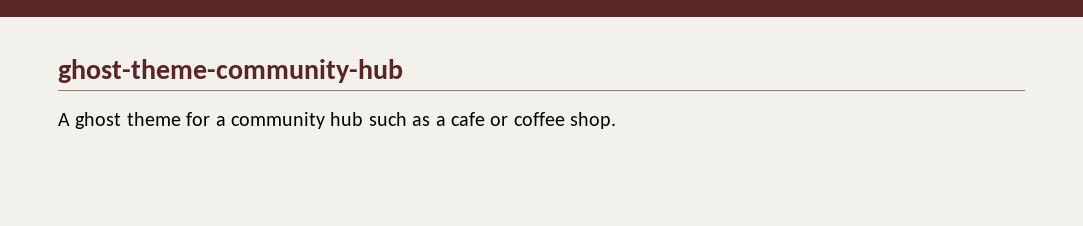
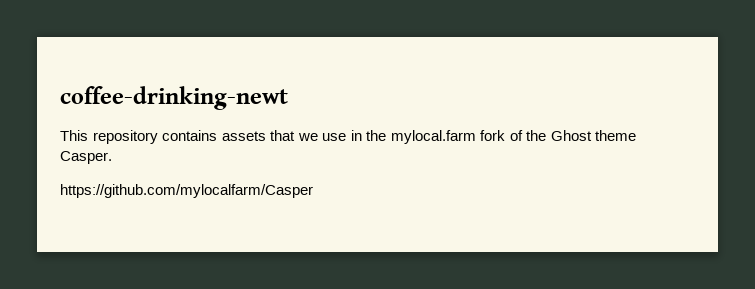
[58,59,403,83] [58,112,617,129] ghost-theme-community-hub // A ghost theme for a community hub such as a cafe or coffee shop. -> [60,86,288,110] [60,130,636,144] [60,151,112,164] [60,184,313,198] coffee-drinking-newt // This repository contains assets that we use in the mylocal.farm fork of the Ghost theme Casper. // https://github.com/mylocalfarm/Casper

